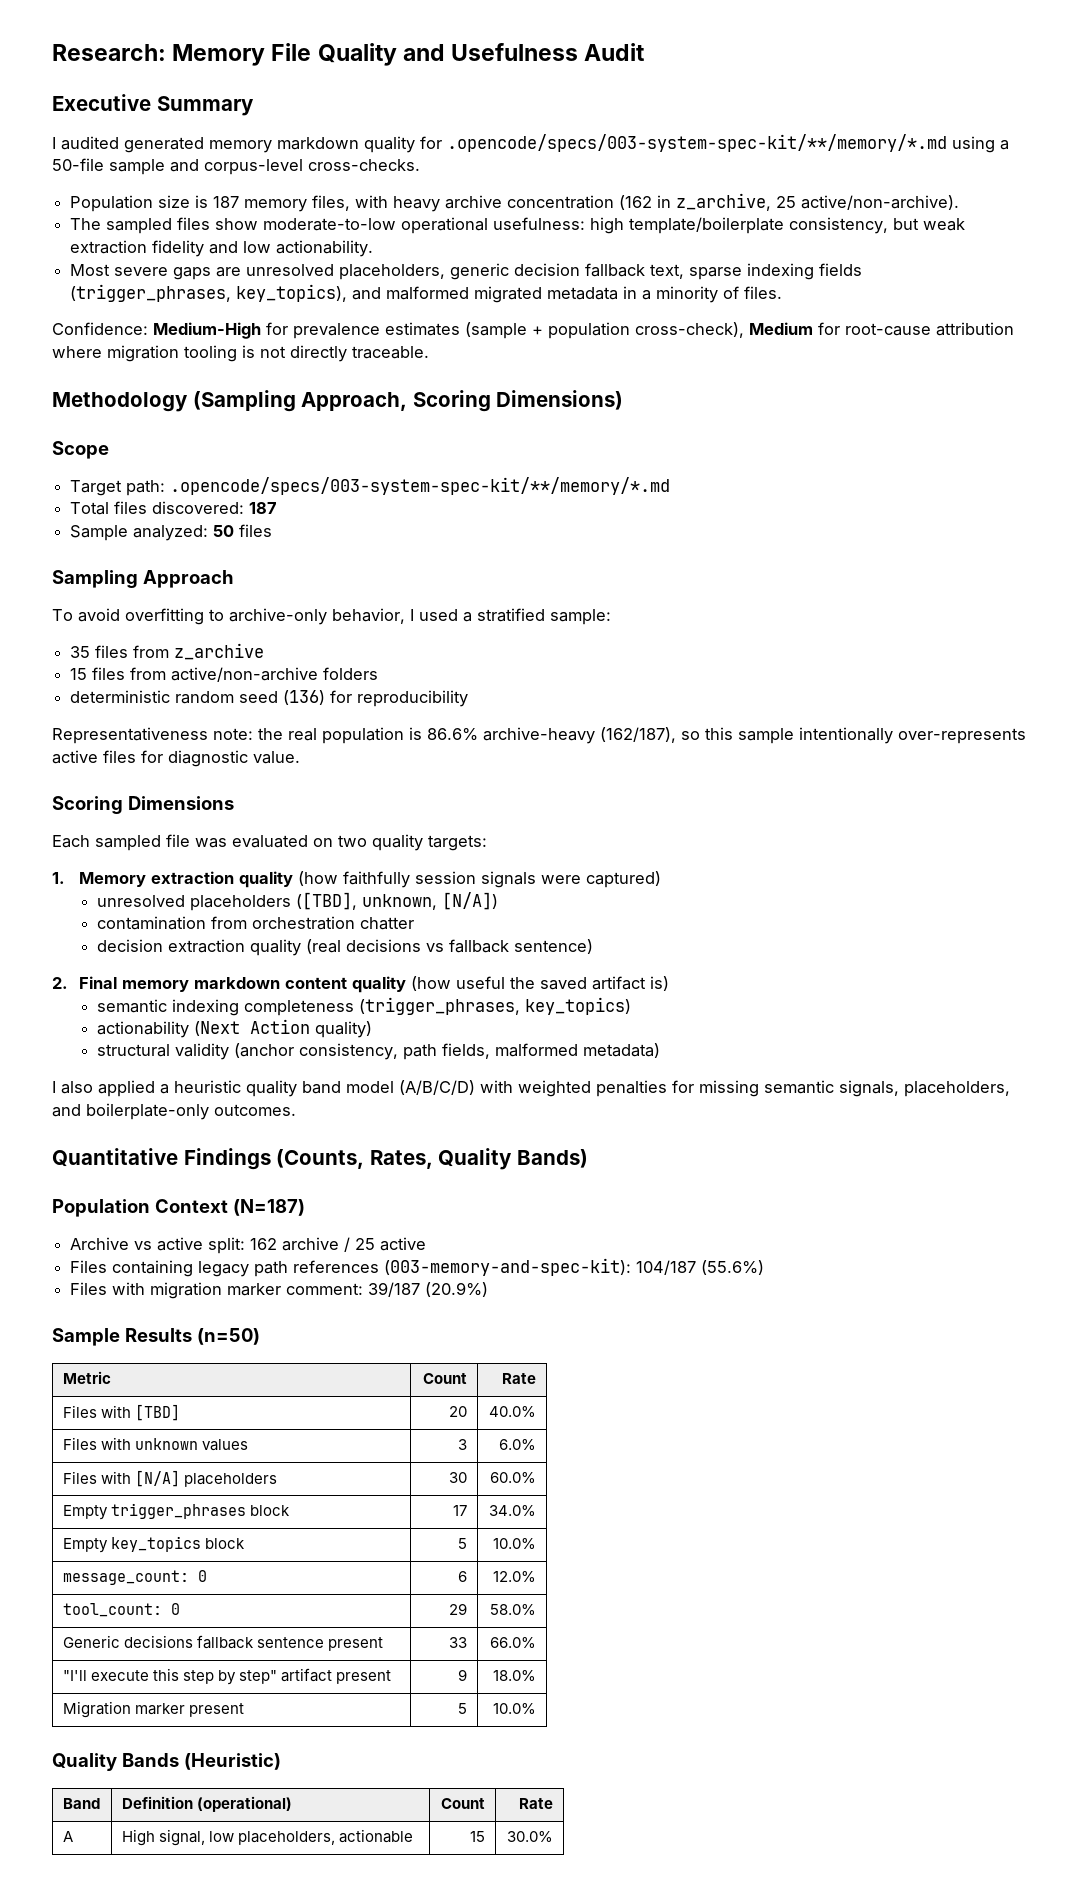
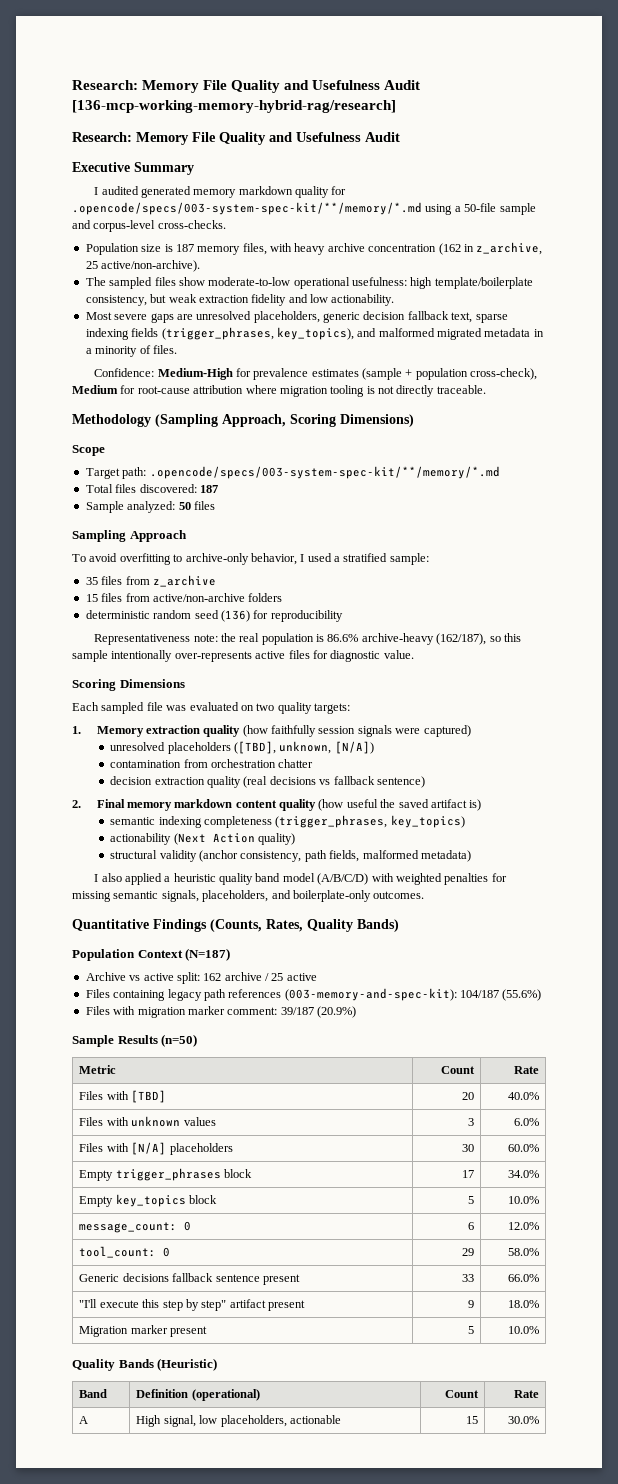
[52,43,646,66] Research: Memory File Quality and Usefulness Audit -> [72,80,421,93] [72,100,396,113] [72,132,400,145] Research: Memory File Quality and Usefulness Audit [136-mcp-working-memory-hybrid-rag/research] // Research: Memory File Quality and Usefulness Audit

